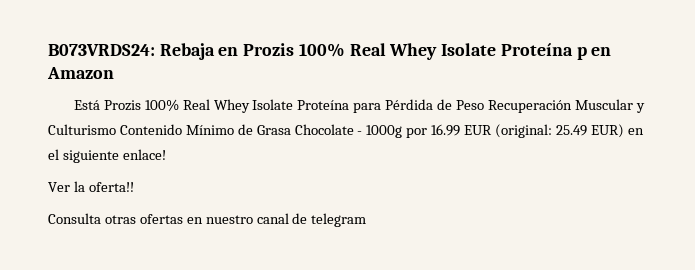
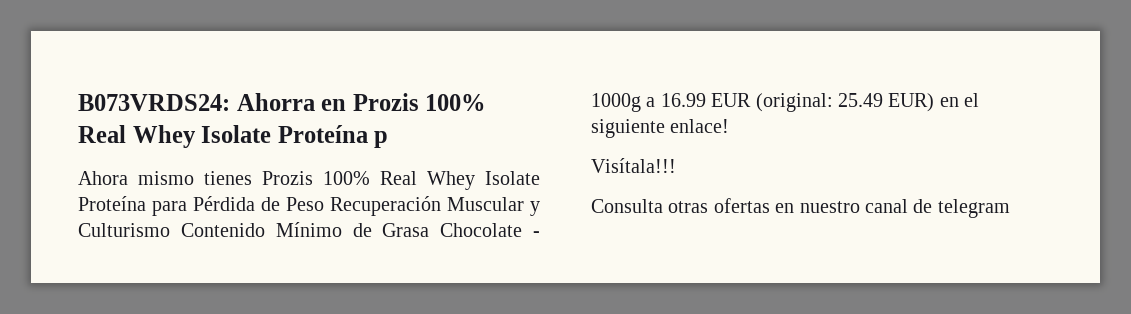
[159,43,215,60] Rebaja -> [236,93,315,111] Ahorra
[591,47,612,56] [47,67,114,79] [73,100,100,110] en Amazon // Está -> [78,171,252,185] // Ahora mismo tienes
[406,128,428,138] por -> [646,97,656,107] a
[48,181,134,192] Ver la oferta!! -> [591,158,676,173] Visítala!!!

